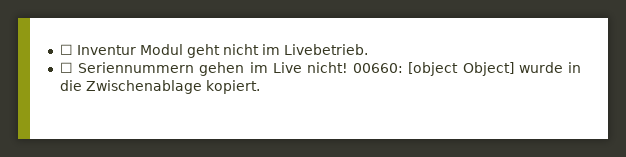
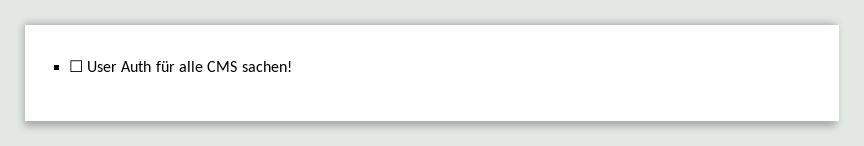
[59,44,368,58] [59,62,581,76] [59,80,260,94] ☐ Inventur Modul geht nicht im Livebetrieb. // ☐ Seriennummern gehen im Live nicht! 00660: [object Object] wurde in die Zwischenablage kopiert. -> [68,60,292,72] ☐ User Auth für alle CMS sachen!

